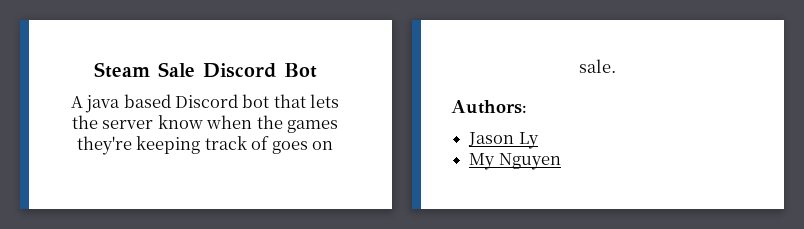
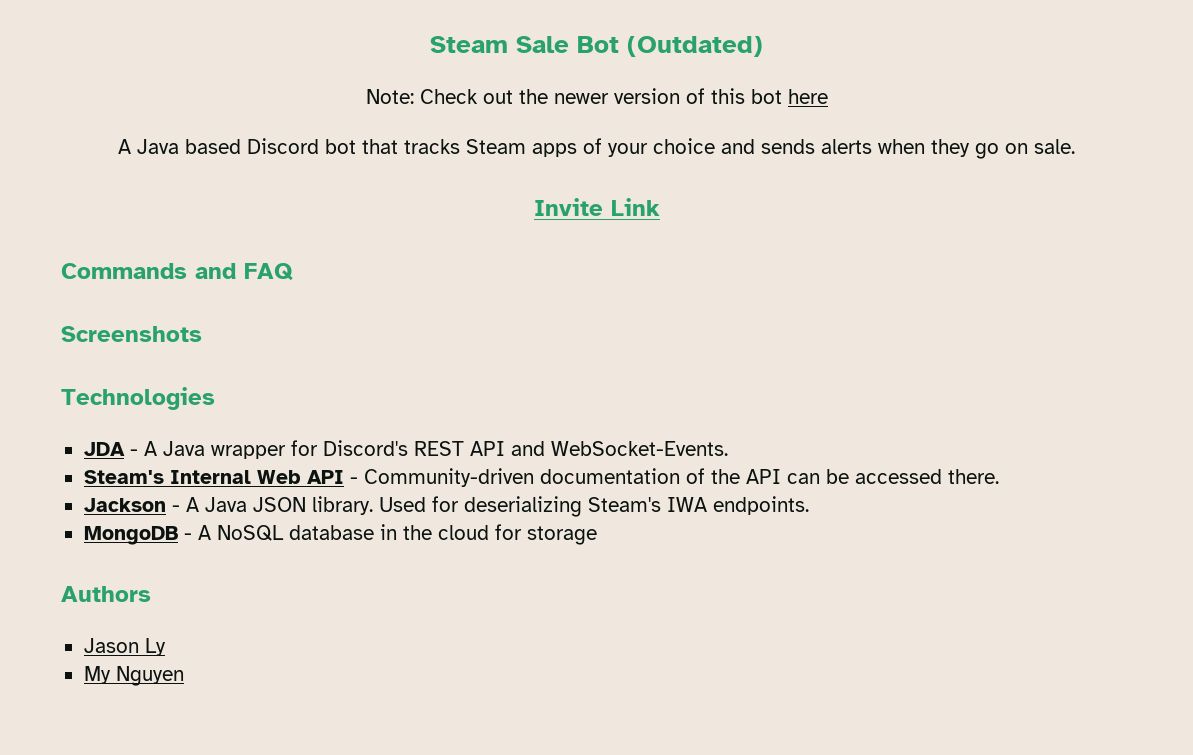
[202,63,276,78] Discord -> (569, 44) none
[70,95,121,113] // A java -> [627,36,763,57] [365,88,828,104] [118,139,179,154] (Outdated) // Note: Check out the newer version of this bot here // A Java
[310,94,340,108] [71,115,339,133] [76,136,334,155] [578,59,616,73] [451,100,527,114] lets the server know when the games they're keeping track of goes on sale. // Authors: -> [404,138,1075,159] [533,198,660,216] [61,263,293,281] [61,326,202,342] [61,387,215,410] [83,440,728,459] [83,468,999,487] [83,496,809,517] [83,524,597,545] [61,586,151,602] tracks Steam apps of your choice and sends alerts when they go on sale. // Invite Link // Commands and FAQ // Screenshots // Technologies // JDA - A Java wrapper for Discord's REST API and WebSocket-Events. // Steam's Internal Web API - Community-driven documentation of the API can be accessed there. // Jackson - A Java JSON library. Used for deserializing Steam's IWA endpoints. // MongoDB - A NoSQL database in the cloud for storage // Authors

